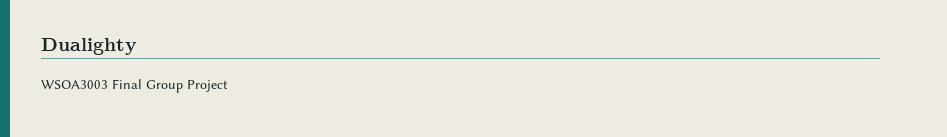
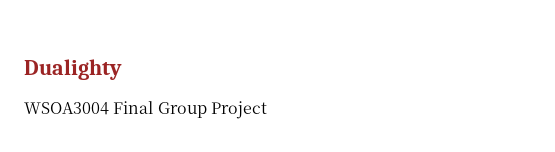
[41,80,108,89] WSOA3003 -> [24,102,109,115] WSOA3004

